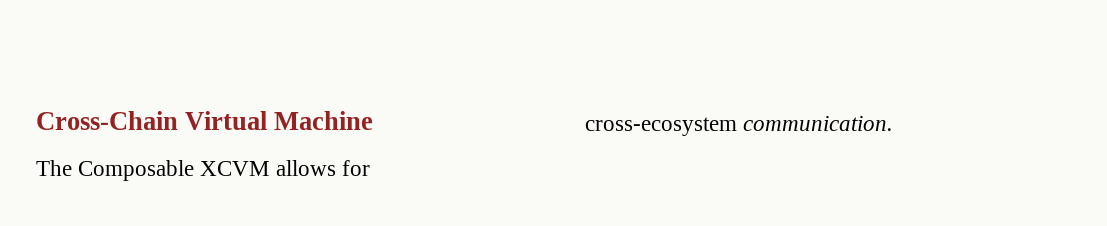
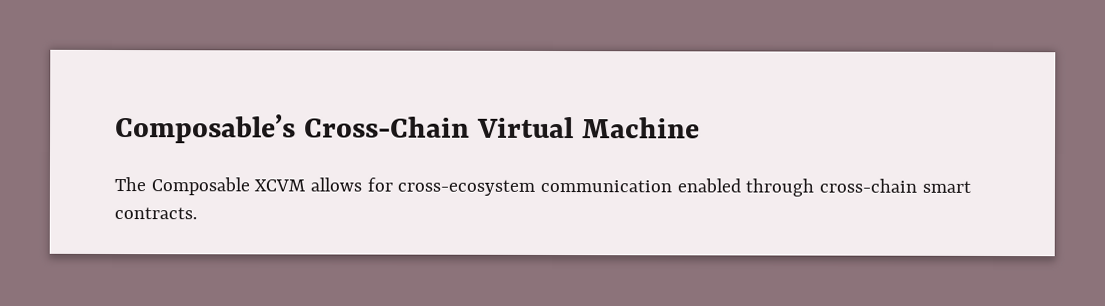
(36, 120) none -> [115,114,296,144] Composable’s
[743,116,894,131] communication. -> [540,178,971,197] [114,207,197,220] communication enabled through cross-chain smart contracts.

